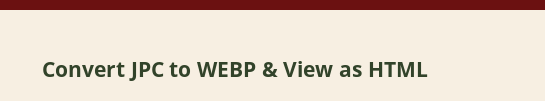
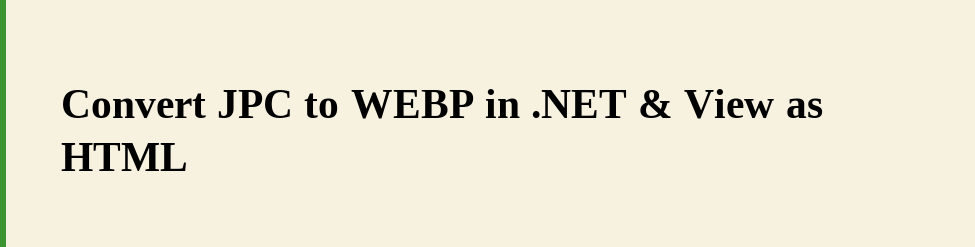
(257, 69) none -> [484,89,628,118] in .NET

